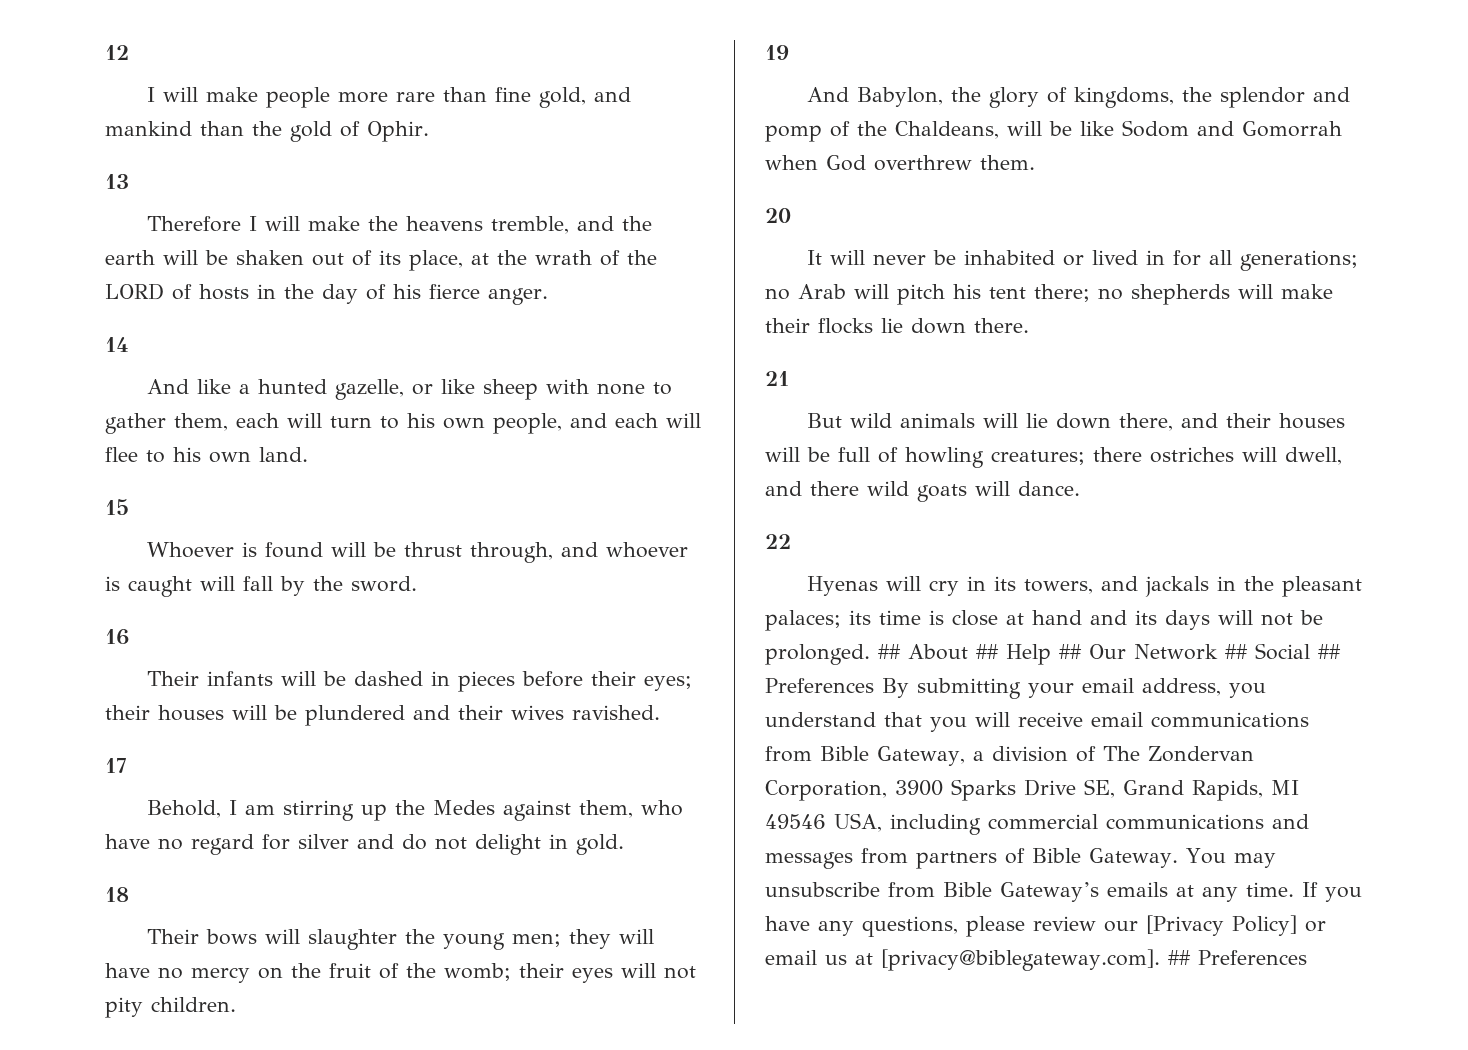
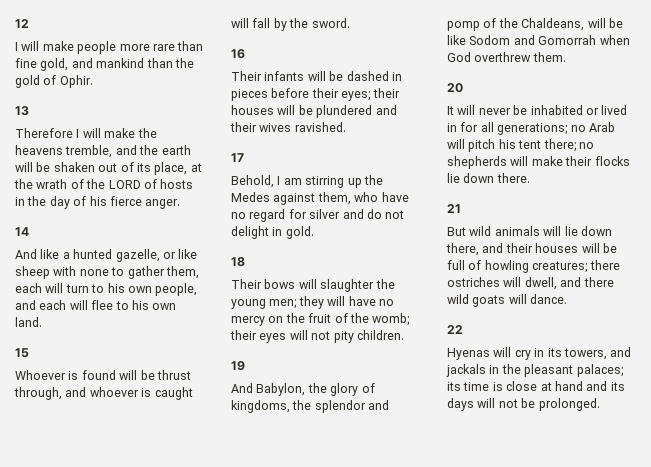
[878,643,1341,665] [765,678,1266,699] [765,712,1309,732] [765,746,1254,766] [765,779,1299,801] [765,813,1309,835] [765,848,1276,869] [765,882,1362,902] [765,915,1326,937] [765,949,1307,971] ## About ## Help ## Our Network ## Social ## Preferences By submitting your email address, you understand that you will receive email communications from Bible Gateway, a division of The Zondervan Corporation, 3900 Sparks Drive SE, Grand Rapids, MI 49546 USA, including commercial communications and messages from partners of Bible Gateway. You may unsubscribe from Bible Gateway’s emails at any time. If you have any questions, please review our [Privacy Policy] or email us at [privacy@biblegateway.com]. ## Preferences -> (600, 404) none

